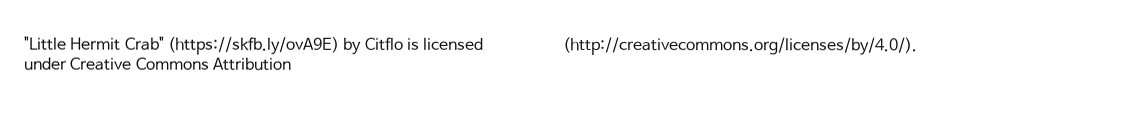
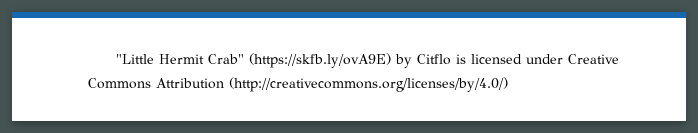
[563,37,918,56] (http://creativecommons.org/licenses/by/4.0/). -> [229,77,508,92] (http://creativecommons.org/licenses/by/4.0/)

